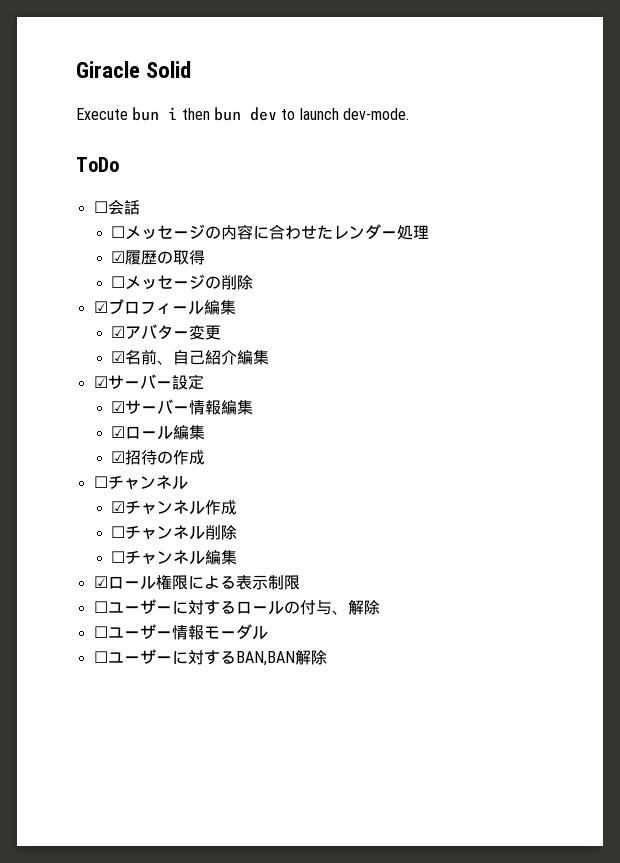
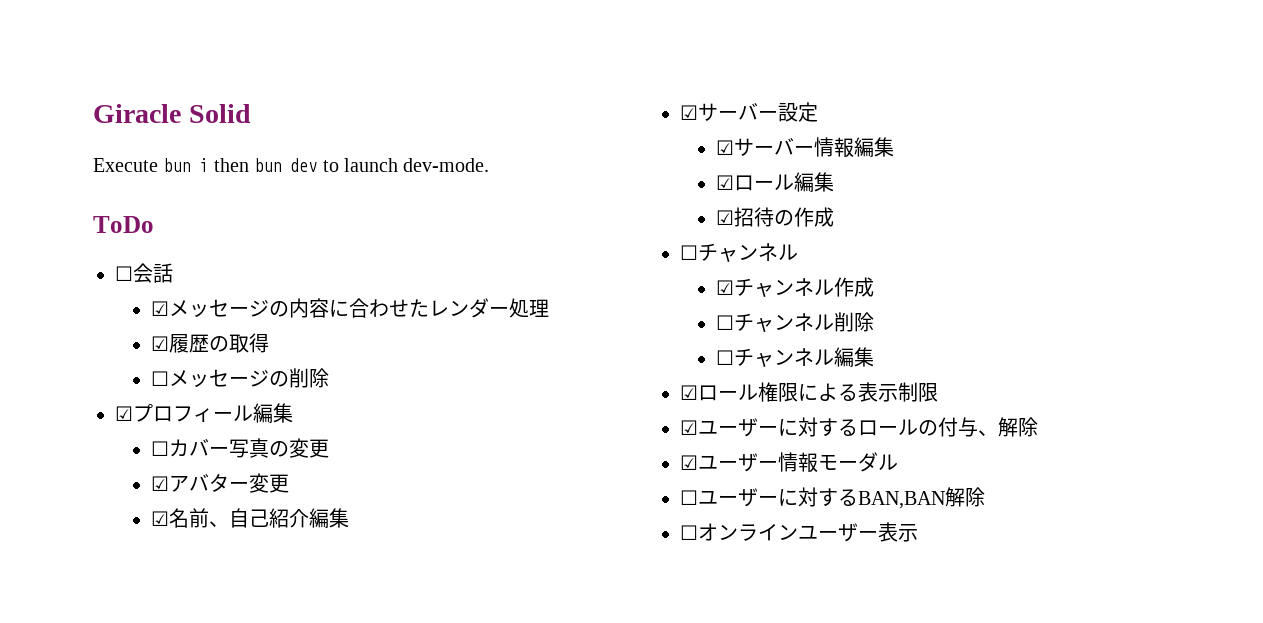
[111,226,126,238] ☐ -> [150,301,169,316] ☑
(236, 307) none -> [150,438,329,458] // ☐カバー写真の変更
[93,601,108,613] ☐ -> [680,420,698,435] ☑
[93,626,108,638] ☐ -> [680,455,698,470] ☑
(327, 657) none -> [680,522,918,542] // ☐オンラインユーザー表示

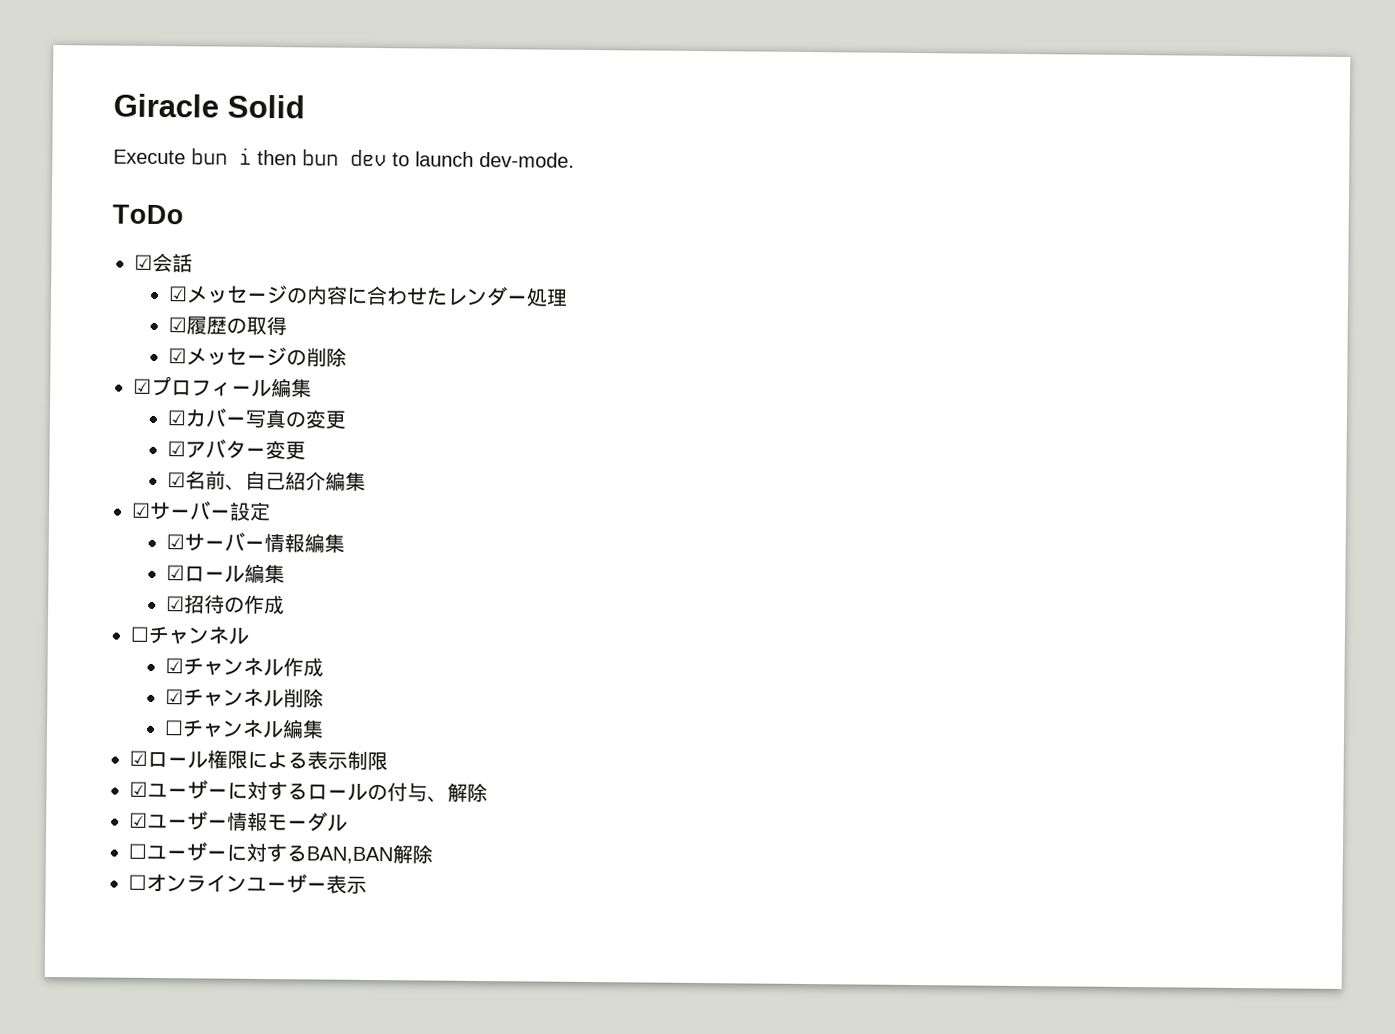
[115,266,133,281] ☐ -> [134,254,153,270] ☑
[150,371,169,386] ☐ -> [167,348,187,364] ☑
[150,441,169,456] ☐ -> [166,410,186,426] ☑
[715,315,734,330] ☐ -> [164,689,184,705] ☑

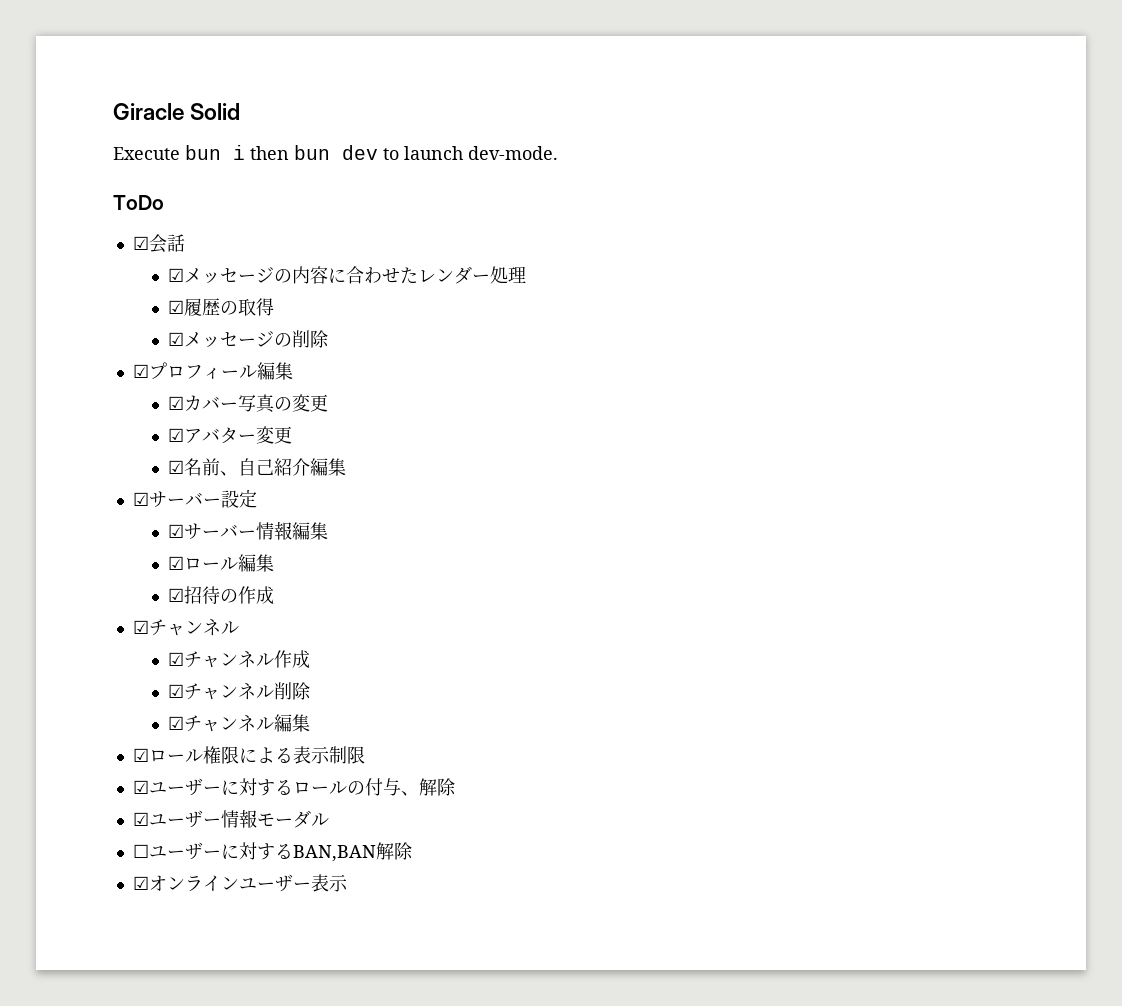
[130,626,149,642] ☐ -> [132,620,149,634] ☑
[163,720,184,736] ☐ -> [168,716,185,730] ☑
[128,874,147,890] ☐ -> [132,876,149,890] ☑

